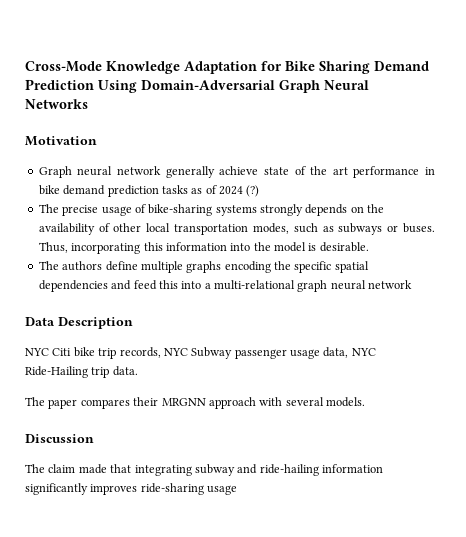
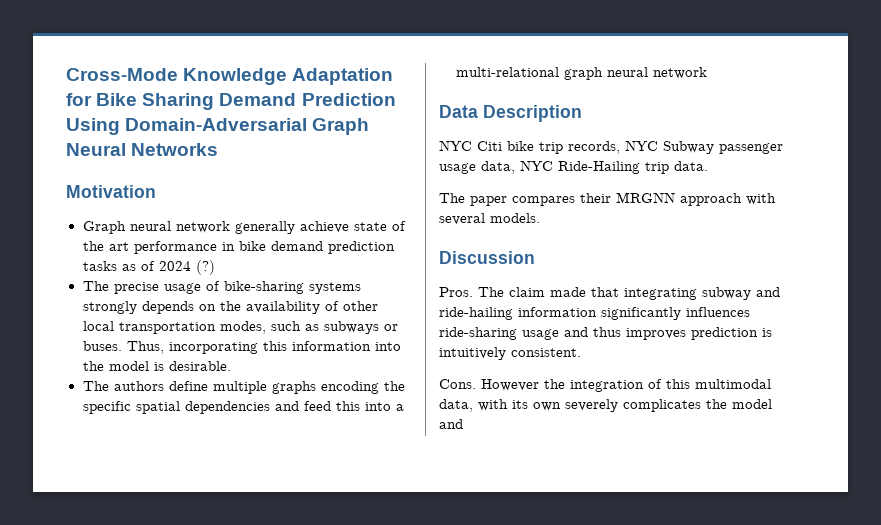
(94, 438) none -> [439,287,473,297] Pros.
[90,484,138,495] improves -> [686,307,750,317] influences
(238, 490) none -> [564,327,772,340] [439,347,581,360] [439,379,771,392] [439,399,772,412] [439,419,463,429] and thus improves prediction is intuitively consistent. // Cons. However the integration of this multimodal data, with its own severely complicates the model and

